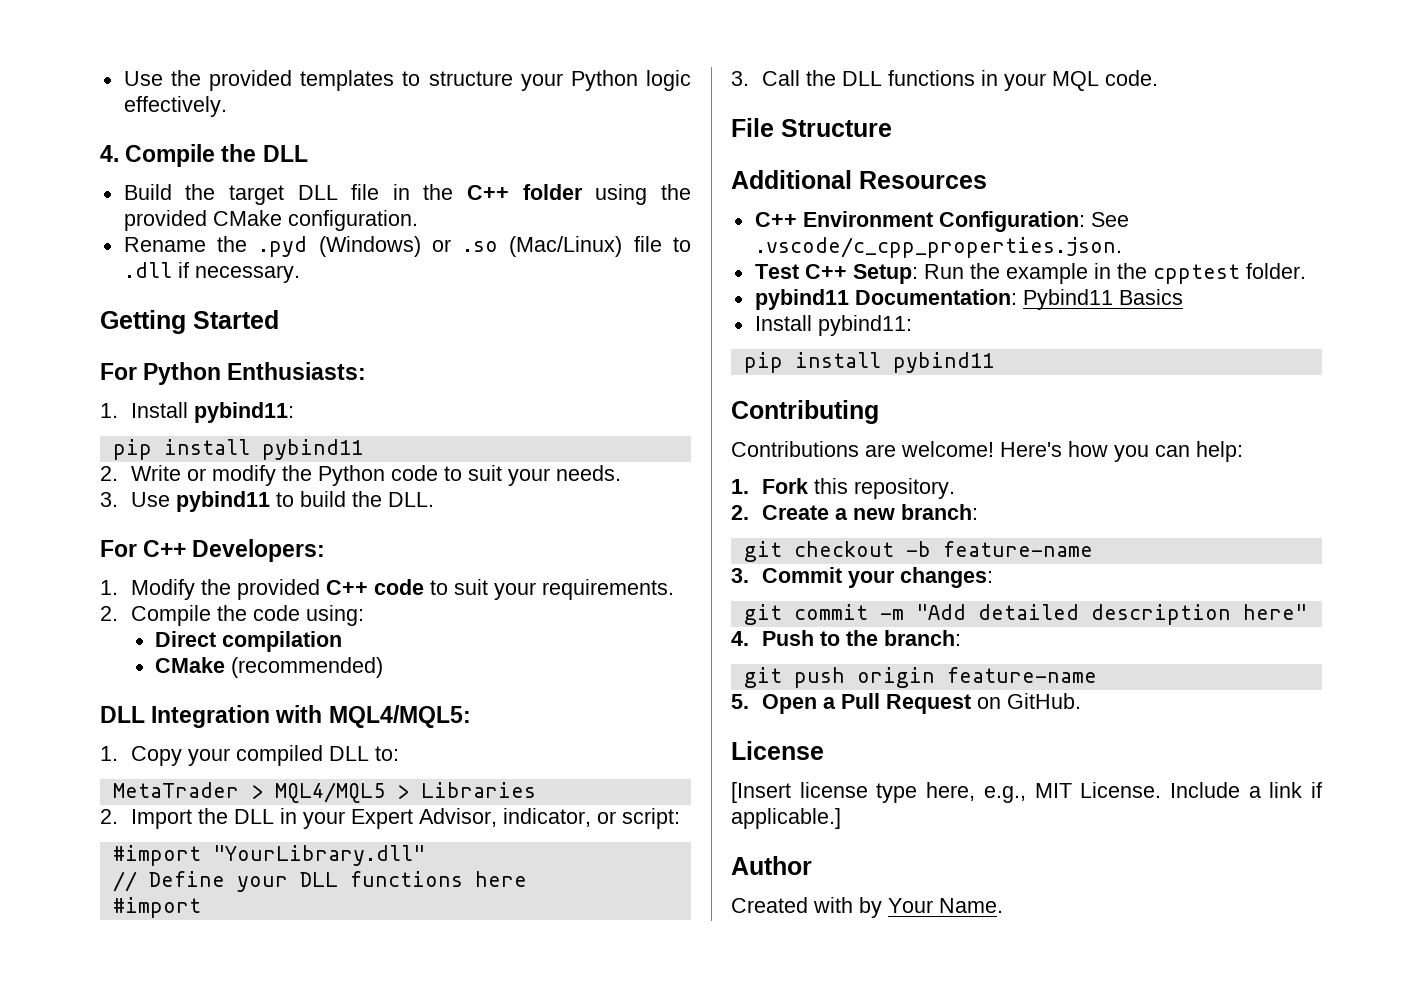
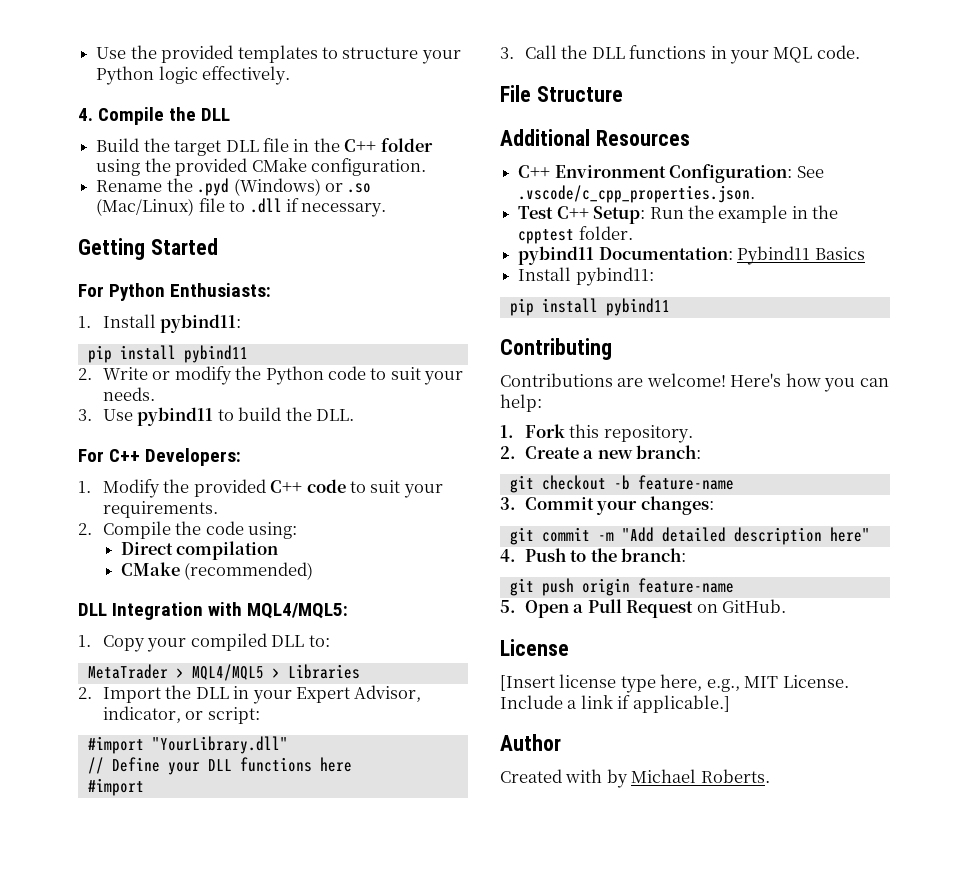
[888,898,1003,913] Your Name. -> [631,769,770,783] Michael Roberts.

